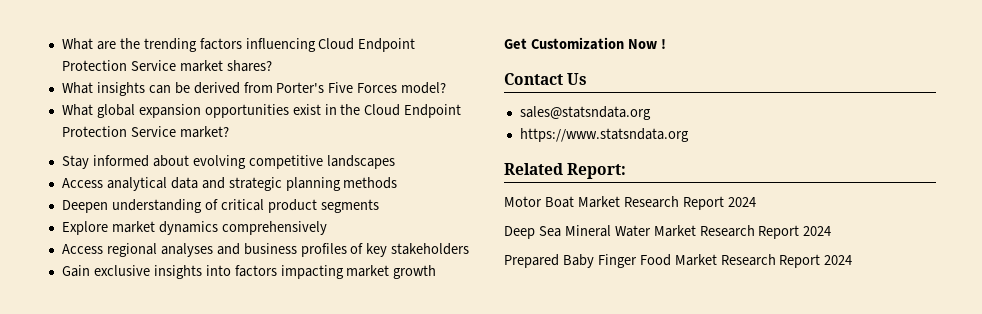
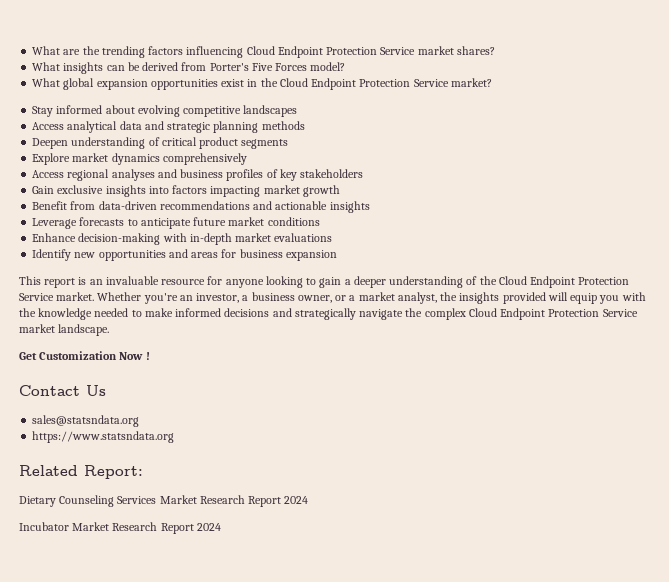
(437, 272) none -> [32,201,370,213] [32,217,320,229] [32,233,333,245] [32,249,337,261] [19,276,630,288] [19,292,646,304] [19,308,638,320] [19,324,110,336] // Benefit from data-driven recommendations and actionable insights // Leverage forecasts to anticipate future market conditions // Enhance decision-making with in-depth market evaluations // Identify new opportunities and areas for business expansion // This report is an invaluable resource for anyone looking to gain a deeper understanding of the Cloud Endpoint Protection Service market. Whether you're an investor, a business owner, or a market analyst, the insights provided will equip you with the knowledge needed to make informed decisions and strategically navigate the complex Cloud Endpoint Protection Service market landscape.
[504,196,756,210] [504,225,832,239] [504,254,853,268] Motor Boat Market Research Report 2024 // Deep Sea Mineral Water Market Research Report 2024 // Prepared Baby Finger Food Market Research Report 2024 -> [19,495,309,507] [19,522,221,534] Dietary Counseling Services Market Research Report 2024 // Incubator Market Research Report 2024

